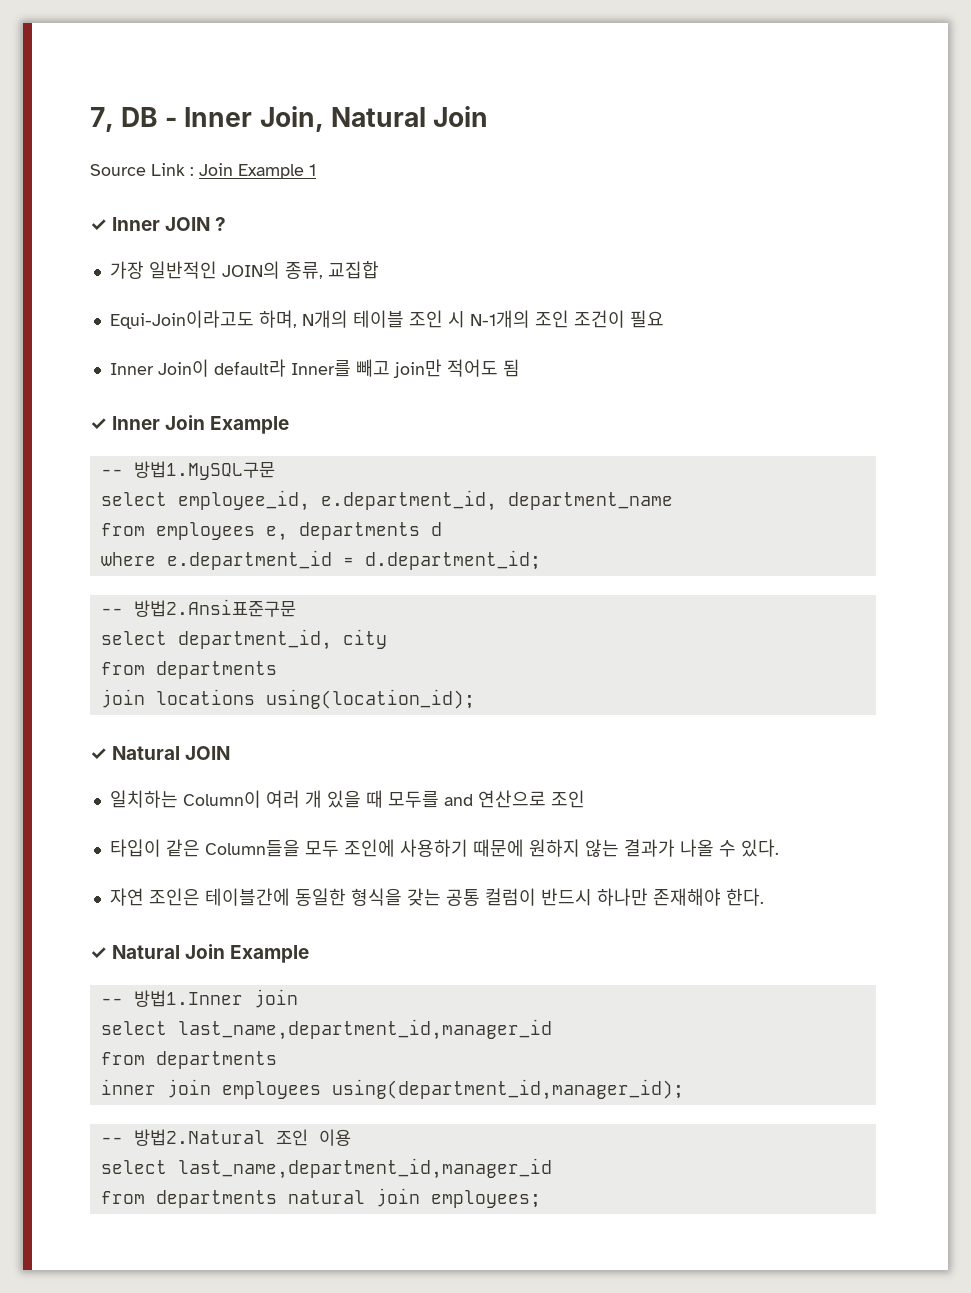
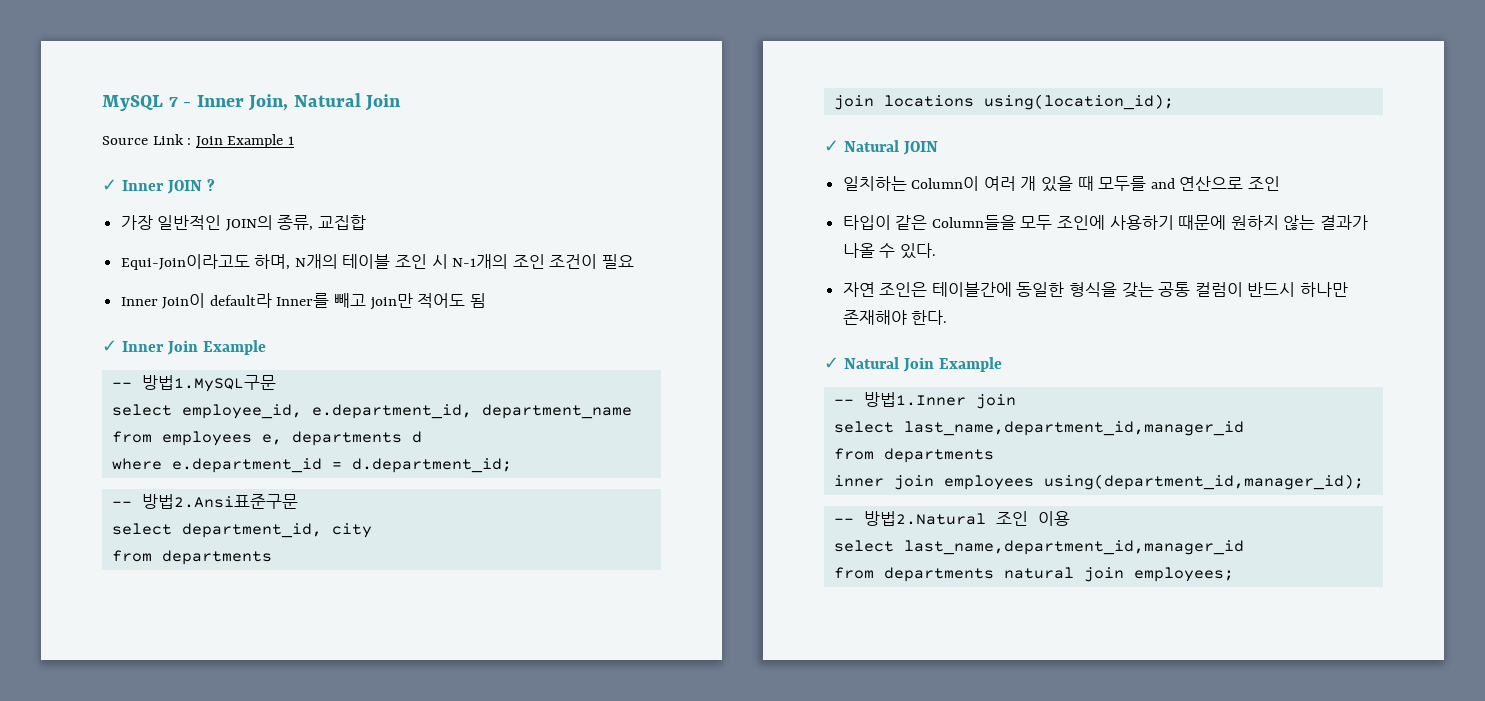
[90,107,159,133] 7, DB -> [102,95,178,111] MySQL 7

